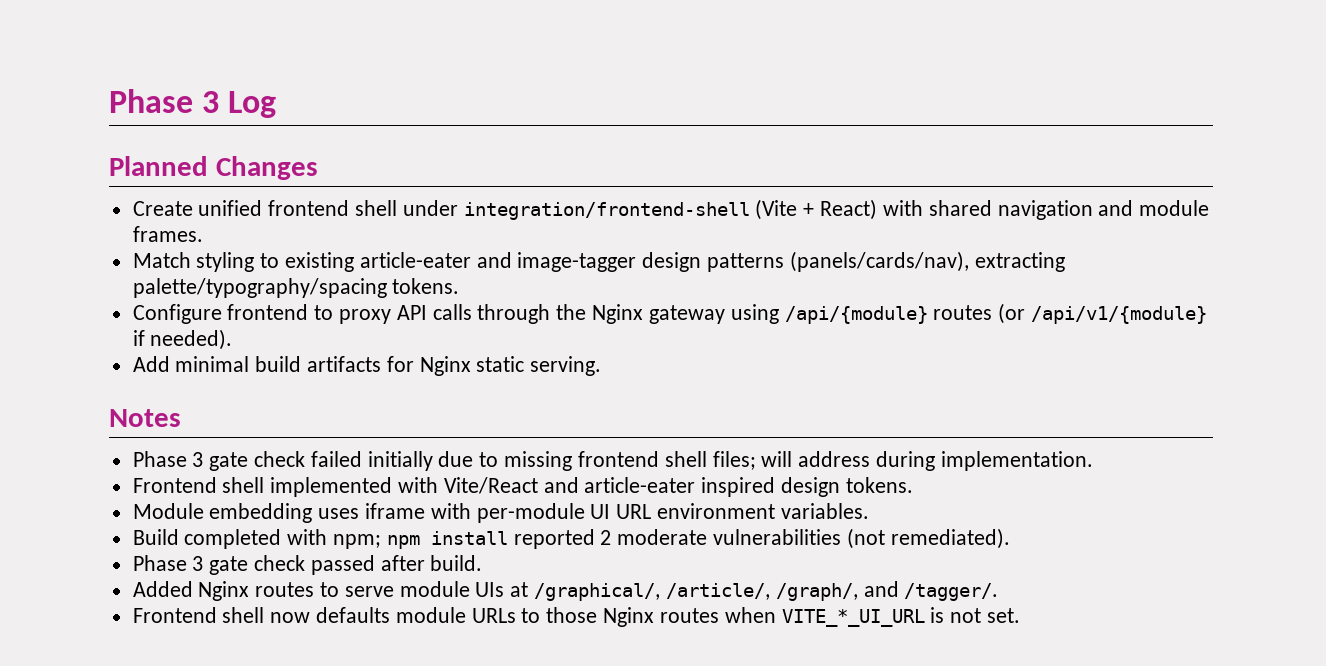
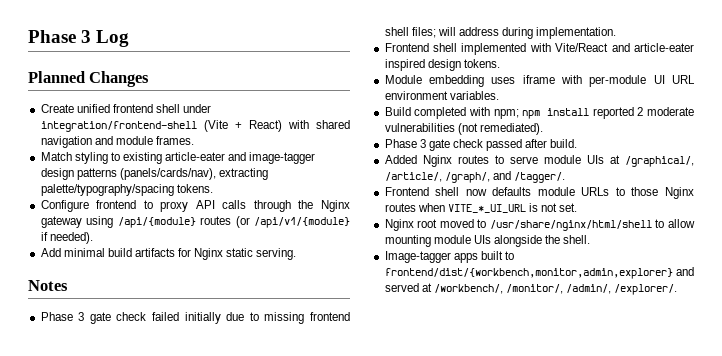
(1020, 615) none -> [384,219,695,231] [384,235,591,247] [384,251,514,263] [384,267,694,279] [384,283,678,295] // Nginx root moved to /usr/share/nginx/html/shell to allow mounting module UIs alongside the shell. // Image-tagger apps built to frontend/dist/{workbench,monitor,admin,explorer} and served at /workbench/, /monitor/, /admin/, /explorer/.

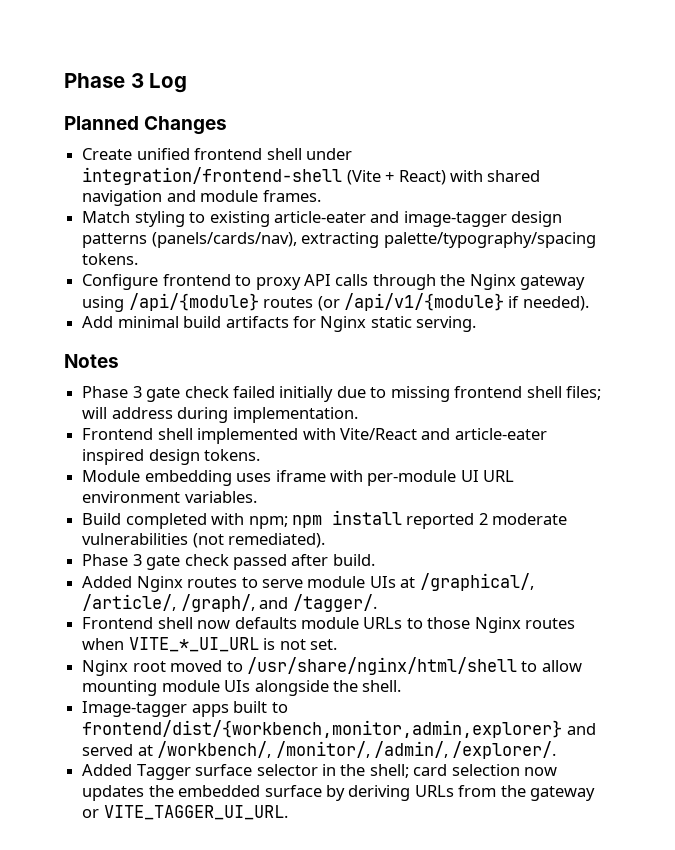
(678, 289) none -> [82,764,558,780] [82,785,596,801] [82,805,288,820] // Added Tagger surface selector in the shell; card selection now updates the embedded surface by deriving URLs from the gateway or VITE_TAGGER_UI_URL.

